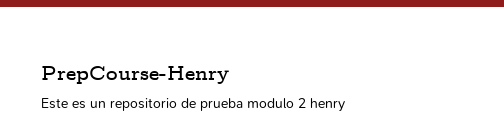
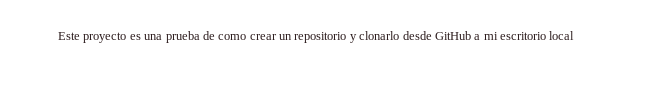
[41,66,229,84] [41,98,345,112] PrepCourse-Henry // Este es un repositorio de prueba modulo 2 henry -> [58,31,575,43] Este proyecto es una prueba de como crear un repositorio y clonarlo desde GitHub a mi escritorio local

